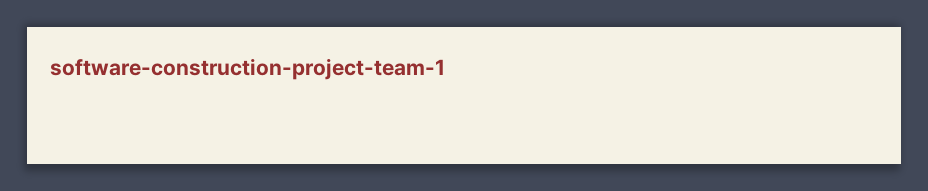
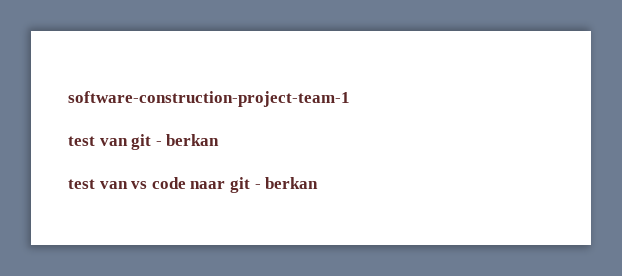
(445, 69) none -> [68,134,220,150] [68,177,319,193] // test van git - berkan // test van vs code naar git - berkan

